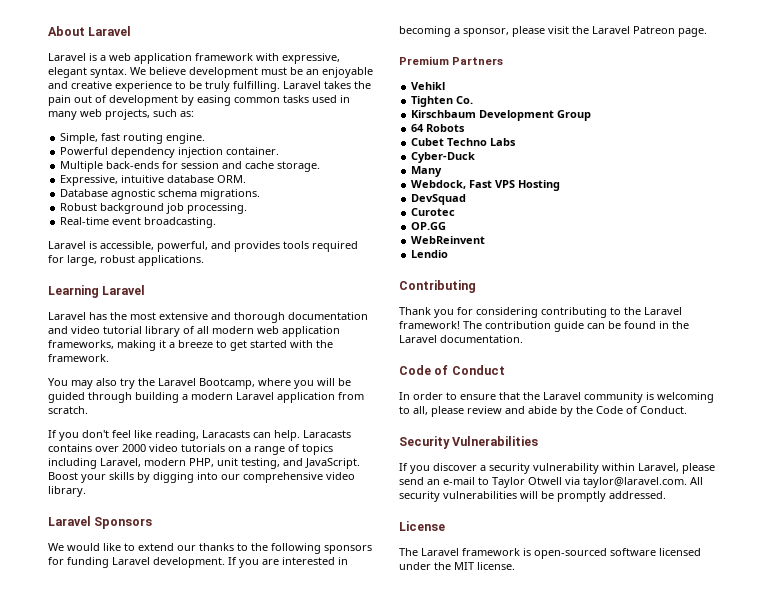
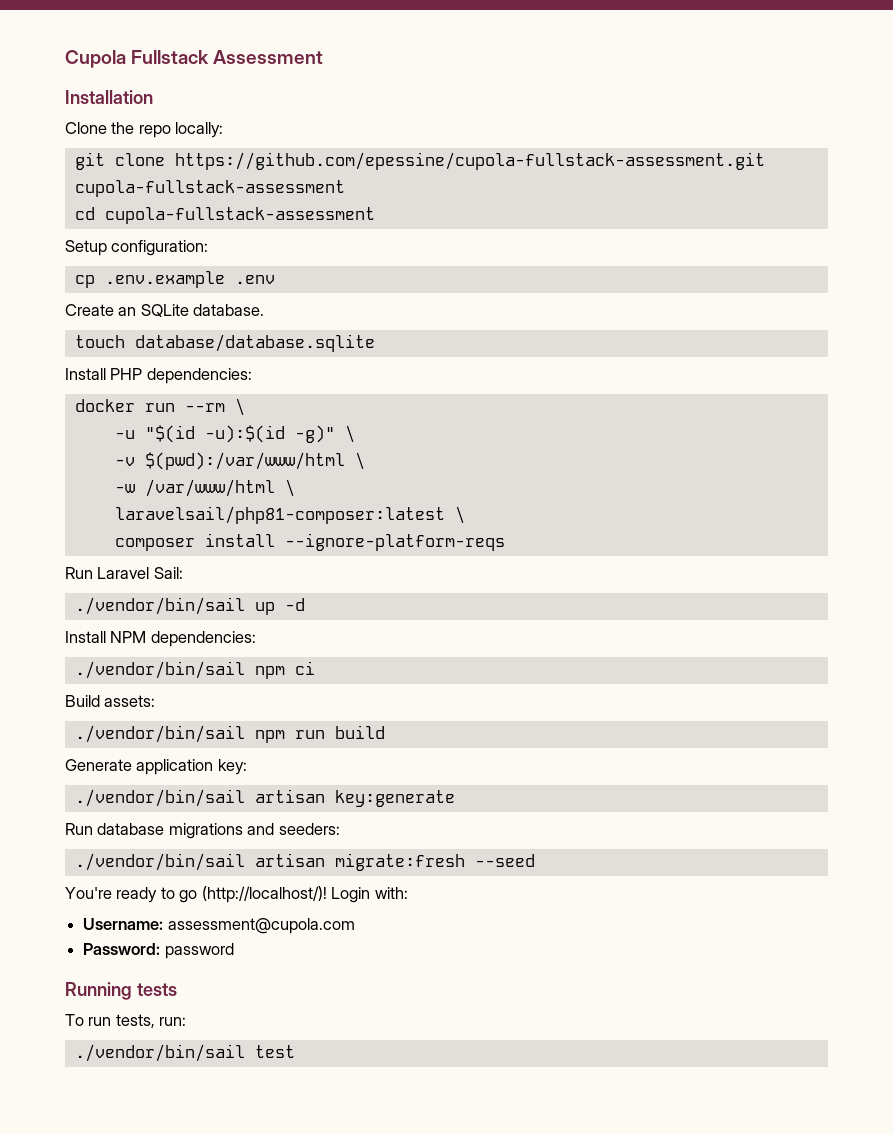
[48,26,132,36] [48,53,340,64] [48,67,373,78] [48,81,371,92] [48,95,350,106] [48,109,194,120] [60,133,206,144] [60,147,280,158] [60,161,321,172] [60,175,247,186] [60,189,261,200] [60,203,248,214] [60,217,217,228] [48,241,358,252] [48,255,204,266] [48,285,146,298] [48,312,368,323] [48,326,340,337] [48,340,333,351] [48,354,109,362] [48,378,351,389] [48,392,364,403] [48,406,88,414] [48,430,351,441] [48,444,333,455] [48,458,360,469] [48,472,355,483] [48,486,86,497] [48,516,153,529] [48,543,372,554] [48,557,348,568] [399,26,707,37] [399,56,504,65] [411,82,446,90] [411,96,474,107] [411,110,592,121] [411,124,466,132] [411,138,517,146] [411,152,476,163] [411,166,443,177] [411,180,561,191] [411,194,467,205] [411,208,456,216] [411,222,447,230] [411,236,486,244] [411,250,449,258] [399,280,476,293] [399,307,682,318] [399,321,689,332] [399,335,523,343] [399,365,505,375] [399,392,714,403] [399,406,687,417] [399,436,539,449] [399,463,715,474] [399,477,703,488] [399,491,666,502] [399,521,445,531] [399,548,701,559] [399,562,515,570] About Laravel // Laravel is a web application framework with expressive, elegant syntax. We believe development must be an enjoyable and creative experience to be truly fulfilling. Laravel takes the pain out of development by easing common tasks used in many web projects, such as: // Simple, fast routing engine. // Powerful dependency injection container. // Multiple back-ends for session and cache storage. // Expressive, intuitive database ORM. // Database agnostic schema migrations. // Robust background job processing. // Real-time event broadcasting. // Laravel is accessible, powerful, and provides tools required for large, robust applications. // Learning Laravel // Laravel has the most extensive and thorough documentation and video tutorial library of all modern web application frameworks, making it a breeze to get started with the framework. // You may also try the Laravel Bootcamp, where you will be guided through building a modern Laravel application from scratch. // If you don't feel like reading, Laracasts can help. Laracasts contains over 2000 video tutorials on a range of topics including Laravel, modern PHP, unit testing, and JavaScript. Boost your skills by digging into our comprehensive video library. // Laravel Sponsors // We would like to extend our thanks to the following sponsors for funding Laravel development. If you are interested in becoming a sponsor, please visit the Laravel Patreon page. // Premium Partners // Vehikl // Tighten Co. // Kirschbaum Development Group // 64 Robots // Cubet Techno Labs // Cyber-Duck // Many // Webdock, Fast VPS Hosting // DevSquad // Curotec // OP.GG // WebReinvent // Lendio // Contributing // Thank you for considering contributing to the Laravel framework! The contribution guide can be found in the Laravel documentation. // Code of Conduct // In order to ensure that the Laravel community is welcoming to all, please review and abide by the Code of Conduct. // Security Vulnerabilities // If you discover a security vulnerability within Laravel, please send an e-mail to Taylor Otwell via taylor@laravel.com. All security vulnerabilities will be promptly addressed. // License // The Laravel framework is open-sourced software licensed under the MIT license. -> [65,50,324,68] [65,90,153,104] [65,122,224,138] [74,152,765,170] [74,180,345,197] [74,207,375,224] [65,240,209,256] [74,271,275,288] [65,304,265,317] [74,334,375,352] [65,368,252,384] [74,398,245,416] [114,425,355,443] [114,452,365,470] [114,479,295,497] [114,506,465,524] [114,533,505,551] [65,567,183,579] [74,597,305,615] [65,631,256,647] [74,661,315,679] [65,695,156,707] [74,725,385,743] [65,759,247,775] [74,789,455,807] [65,823,340,839] [74,853,535,871] [65,886,408,903] [83,918,355,934] [83,943,234,959] [65,982,177,1000] [65,1014,187,1028] [74,1044,295,1062] Cupola Fullstack Assessment // Installation // Clone the repo locally: // git clone https://github.com/epessine/cupola-fullstack-assessment.git cupola-fullstack-assessment // cd cupola-fullstack-assessment // Setup configuration: // cp .env.example .env // Create an SQLite database. // touch database/database.sqlite // Install PHP dependencies: // docker run --rm \ // -u "$(id -u):$(id -g)" \ // -v $(pwd):/var/www/html \ // -w /var/www/html \ // laravelsail/php81-composer:latest \ // composer install --ignore-platform-reqs // Run Laravel Sail: // ./vendor/bin/sail up -d // Install NPM dependencies: // ./vendor/bin/sail npm ci // Build assets: // ./vendor/bin/sail npm run build // Generate application key: // ./vendor/bin/sail artisan key:generate // Run database migrations and seeders: // ./vendor/bin/sail artisan migrate:fresh --seed // You're ready to go (http://localhost/)! Login with: // Username: assessment@cupola.com // Password: password // Running tests // To run tests, run: // ./vendor/bin/sail test

